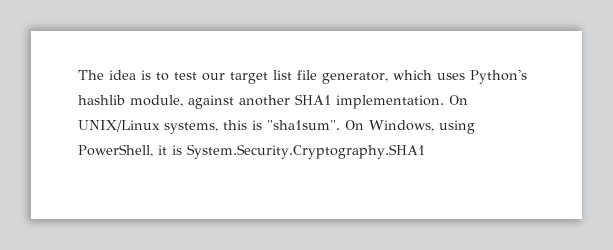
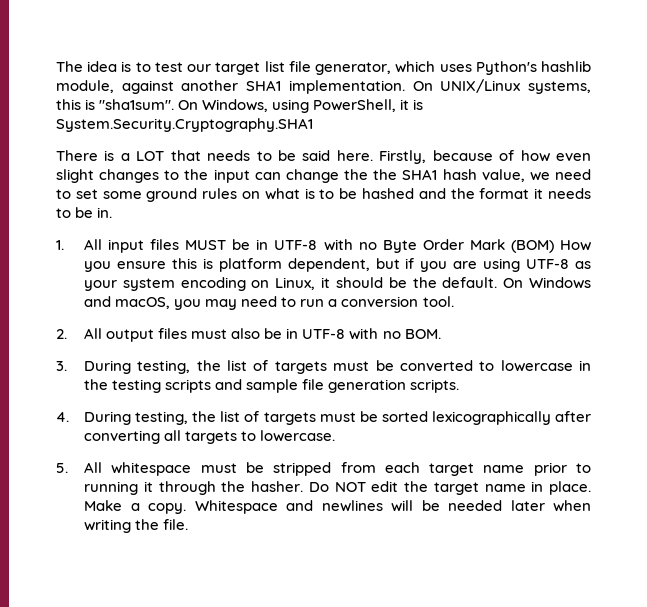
(425, 151) none -> [56,150,592,164] [56,169,591,183] [56,188,592,202] [56,207,113,218] [56,239,592,253] [84,258,592,272] [84,277,592,291] [84,296,454,310] [56,328,441,342] [56,360,591,374] [84,379,460,393] [56,411,591,425] [84,430,336,444] [56,462,591,476] [84,481,591,495] [84,500,591,514] [84,519,189,533] // There is a LOT that needs to be said here. Firstly, because of how even slight changes to the input can change the the SHA1 hash value, we need to set some ground rules on what is to be hashed and the format it needs to be in. // 1. All input files MUST be in UTF-8 with no Byte Order Mark (BOM) How you ensure this is platform dependent, but if you are using UTF-8 as your system encoding on Linux, it should be the default. On Windows and macOS, you may need to run a conversion tool. // 2. All output files must also be in UTF-8 with no BOM. // 3. During testing, the list of targets must be converted to lowercase in the testing scripts and sample file generation scripts. // 4. During testing, the list of targets must be sorted lexicographically after converting all targets to lowercase. // 5. All whitespace must be stripped from each target name prior to running it through the hasher. Do NOT edit the target name in place. Make a copy. Whitespace and newlines will be needed later when writing the file.

